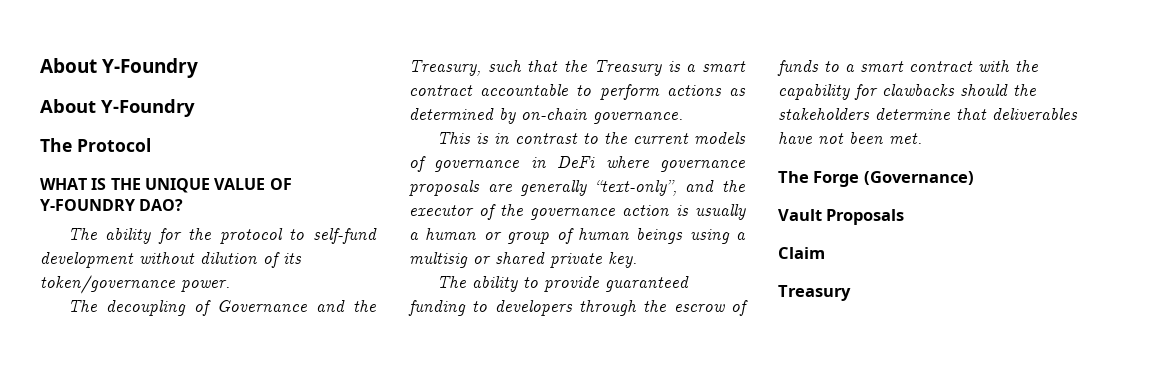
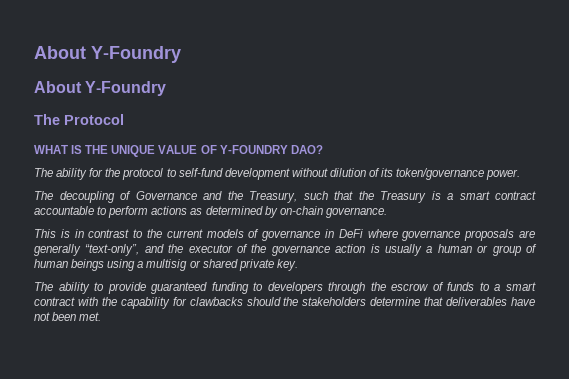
[778,171,974,187] [778,209,905,225] [778,247,825,259] [778,285,851,301] // The Forge (Governance) // Vault Proposals // Claim // Treasury -> (102, 316) none

